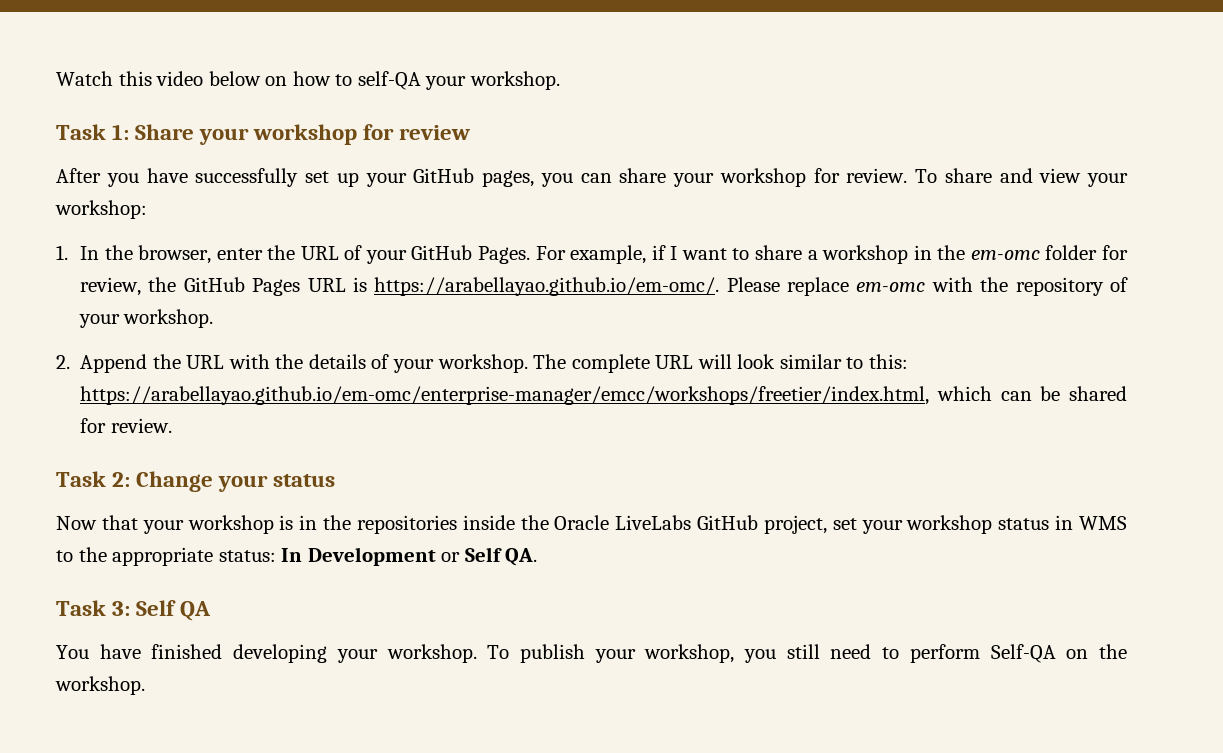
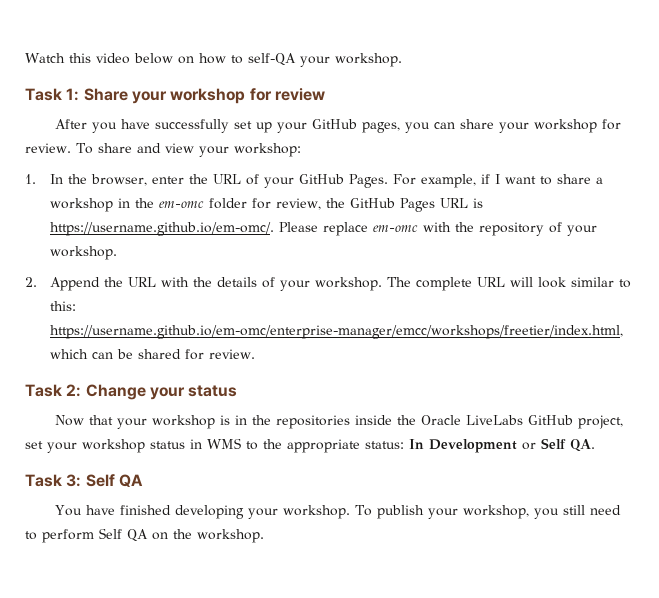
[374,277,720,296] https://arabellayao.github.io/em-omc/. -> [49,222,274,236] https://username.github.io/em-omc/.
[80,386,930,405] https://arabellayao.github.io/em-omc/enterprise-manager/emcc/workshops/freetier/index.html, -> [49,325,623,339] https://username.github.io/em-omc/enterprise-manager/emcc/workshops/freetier/index.html,
[990,644,1056,663] Self-QA -> [99,528,148,542] Self QA

